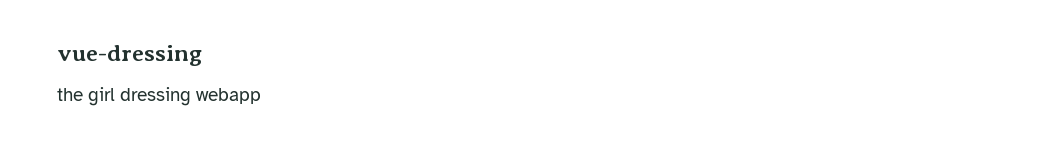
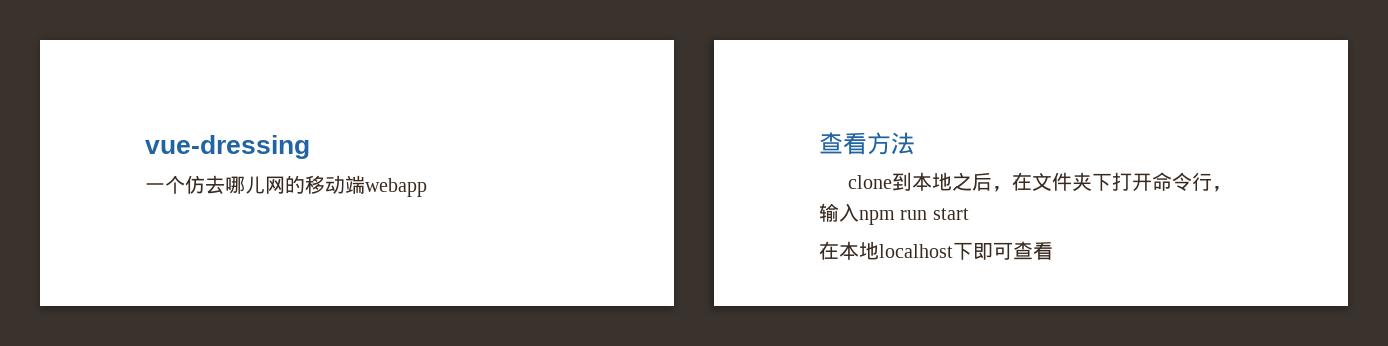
[57,87,262,106] the girl dressing webapp -> [145,175,427,197] [819,132,915,155] [847,172,1232,192] [819,203,969,225] [819,241,1053,260] 一个仿去哪儿网的移动端webapp // 查看方法 // clone到本地之后，在文件夹下打开命令行，输入npm run start // 在本地localhost下即可查看

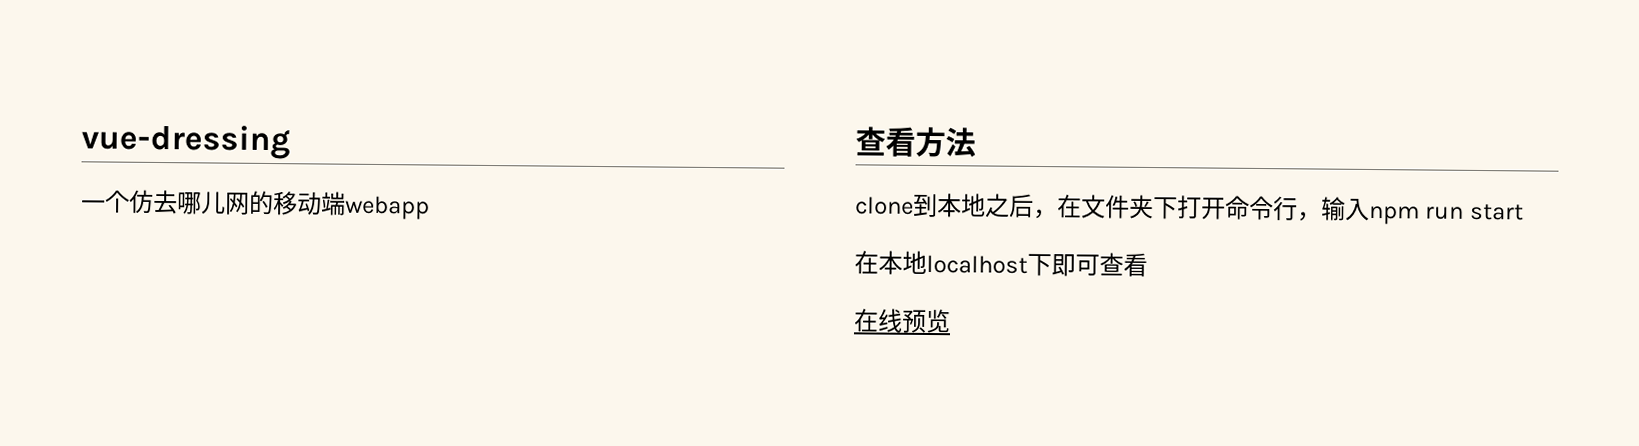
(1053, 251) none -> [854,308,951,334] // 在线预览

